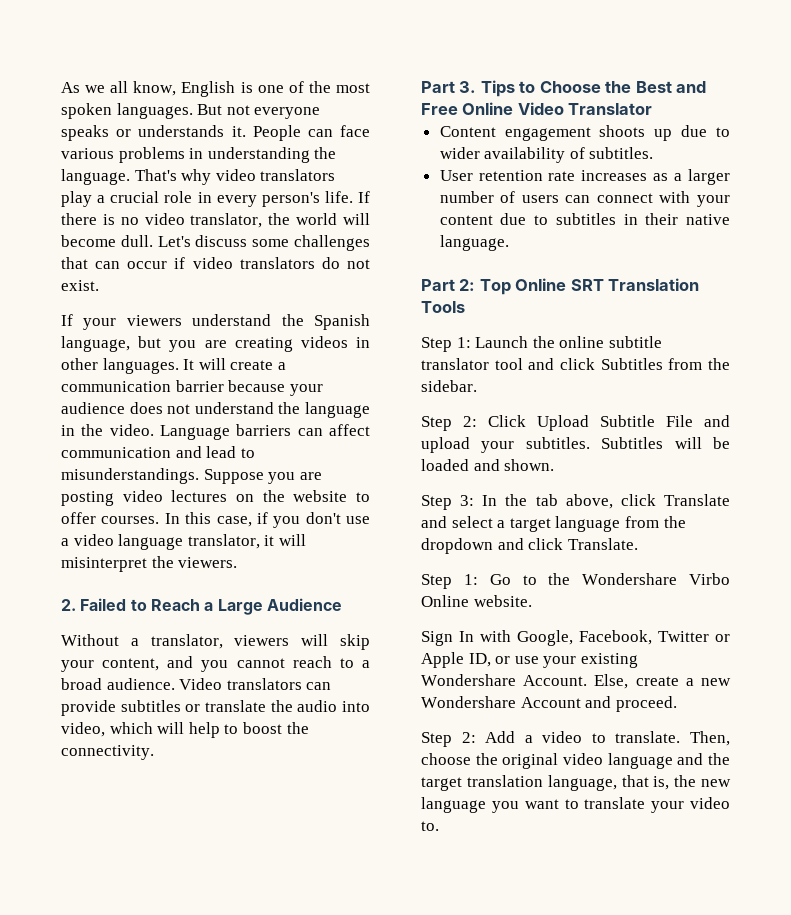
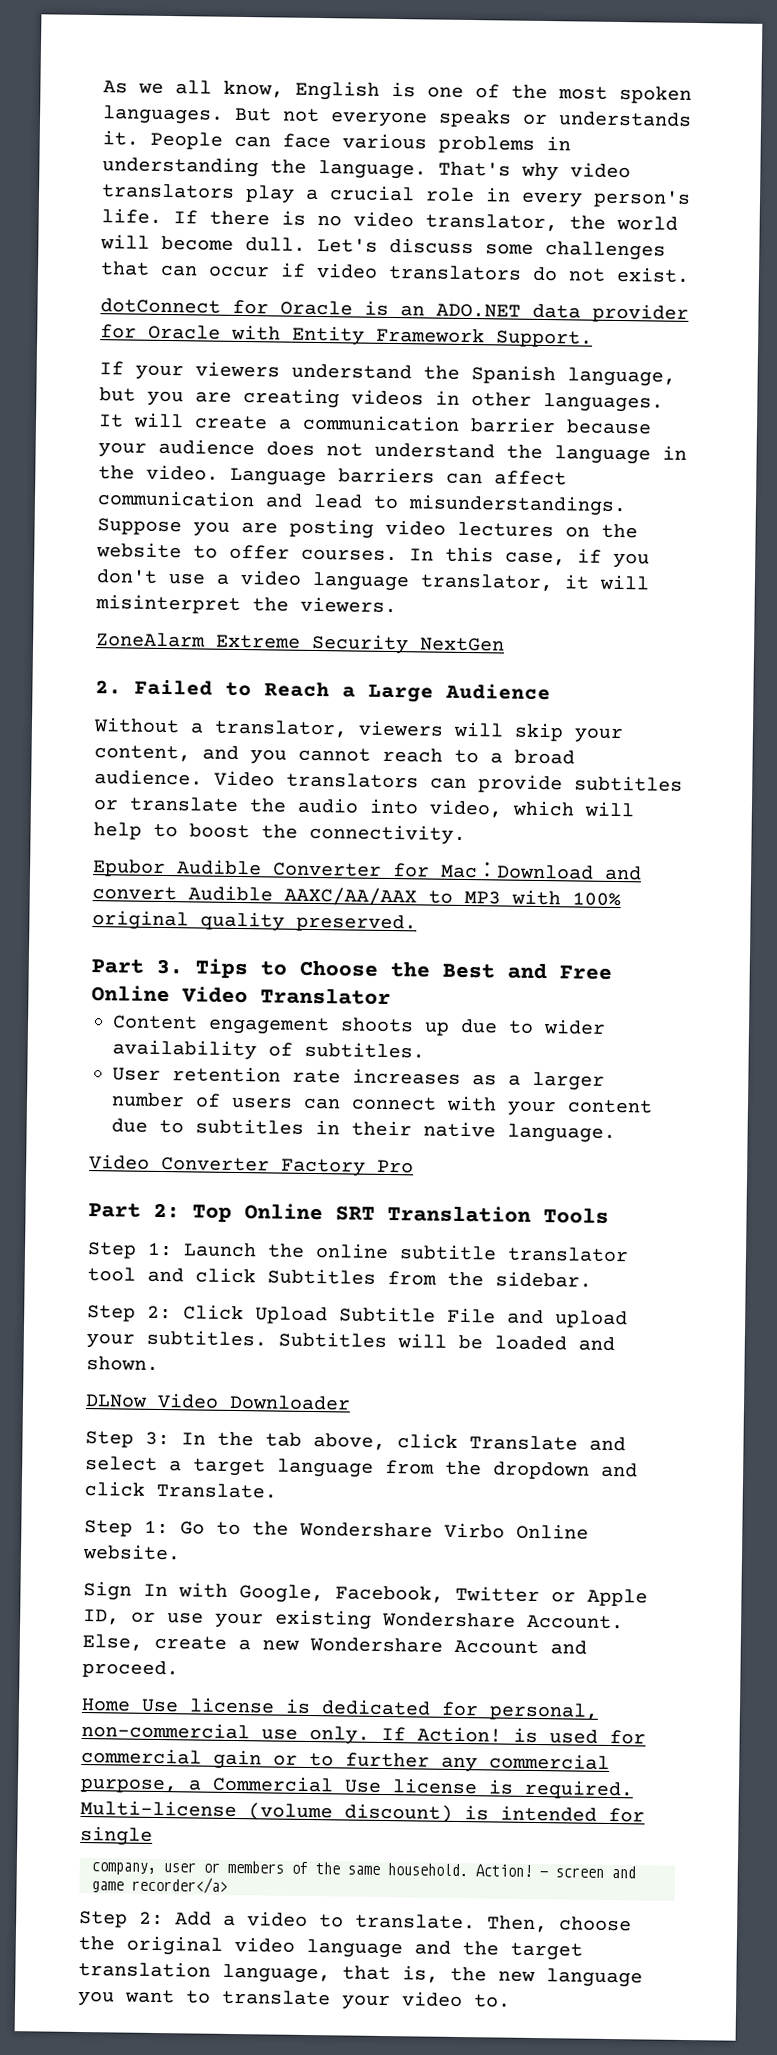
(99, 285) none -> [100,298,689,323] [100,324,593,348] // dotConnect for Oracle is an ADO.NET data provider for Oracle with Entity Framework Support.
(238, 562) none -> [96,632,505,655] // ZoneAlarm Extreme Security NextGen
(154, 752) none -> [92,859,642,881] [92,885,621,907] [92,910,417,933] // Epubor Audible Converter for Mac：Download and convert Audible AAXC/AA/AAX to MP3 with 100% original quality preserved.
(509, 243) none -> [89,1154,414,1177] // Video Converter Factory Pro
(555, 465) none -> [85,1392,351,1411] // DLNow Video Downloader
(677, 704) none -> [81,1697,599,1721] [81,1721,646,1745] [81,1747,610,1773] [80,1775,634,1800] [80,1799,645,1823] [80,1825,153,1846] [91,1860,636,1879] [91,1876,228,1894] // Home Use license is dedicated for personal, non-commercial use only. If Action! is used for commercial gain or to further any commercial purpose, a Commercial Use license is required. Multi-license (volume discount) is intended for single // company, user or members of the same household. Action! - screen and game recorder</a>

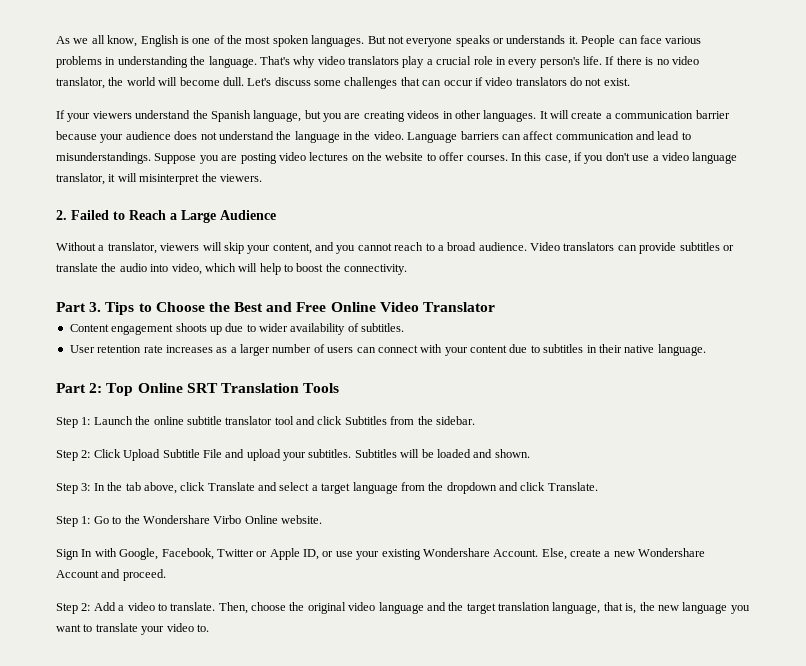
[100,298,689,323] [100,324,593,348] // dotConnect for Oracle is an ADO.NET data provider for Oracle with Entity Framework Support. -> (630, 82) none
[96,632,505,655] // ZoneAlarm Extreme Security NextGen -> (262, 178) none
[92,859,642,881] [92,885,621,907] [92,910,417,933] // Epubor Audible Converter for Mac：Download and convert Audible AAXC/AA/AAX to MP3 with 100% original quality preserved. -> (408, 269) none
[89,1154,414,1177] // Video Converter Factory Pro -> (706, 350) none
[85,1392,351,1411] // DLNow Video Downloader -> (530, 453) none
[81,1697,599,1721] [81,1721,646,1745] [81,1747,610,1773] [80,1775,634,1800] [80,1799,645,1823] [80,1825,153,1846] [91,1860,636,1879] [91,1876,228,1894] // Home Use license is dedicated for personal, non-commercial use only. If Action! is used for commercial gain or to further any commercial purpose, a Commercial Use license is required. Multi-license (volume discount) is intended for single // company, user or members of the same household. Action! - screen and game recorder</a> -> (166, 575) none

